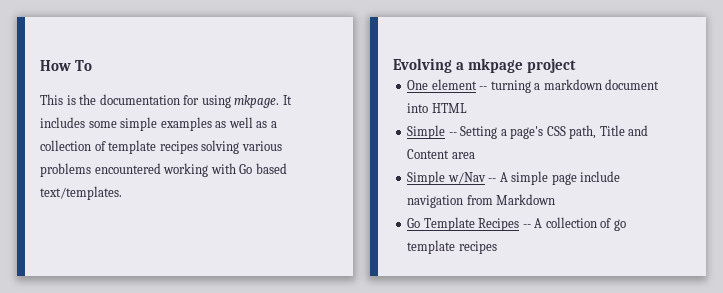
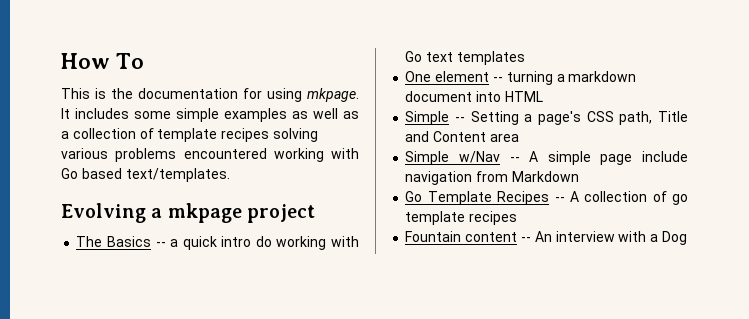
(576, 65) none -> [76,236,359,250] [405,51,525,65] // The Basics -- a quick intro do working with Go text templates
(497, 247) none -> [405,231,687,245] // Fountain content -- An interview with a Dog

